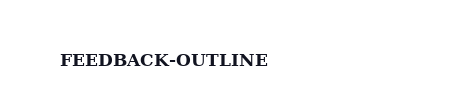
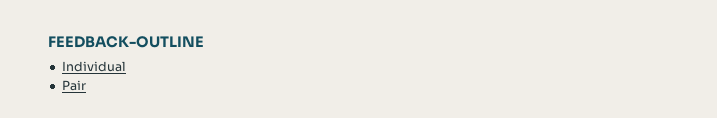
(268, 60) none -> [61,61,126,72] [61,80,86,91] // Individual // Pair

